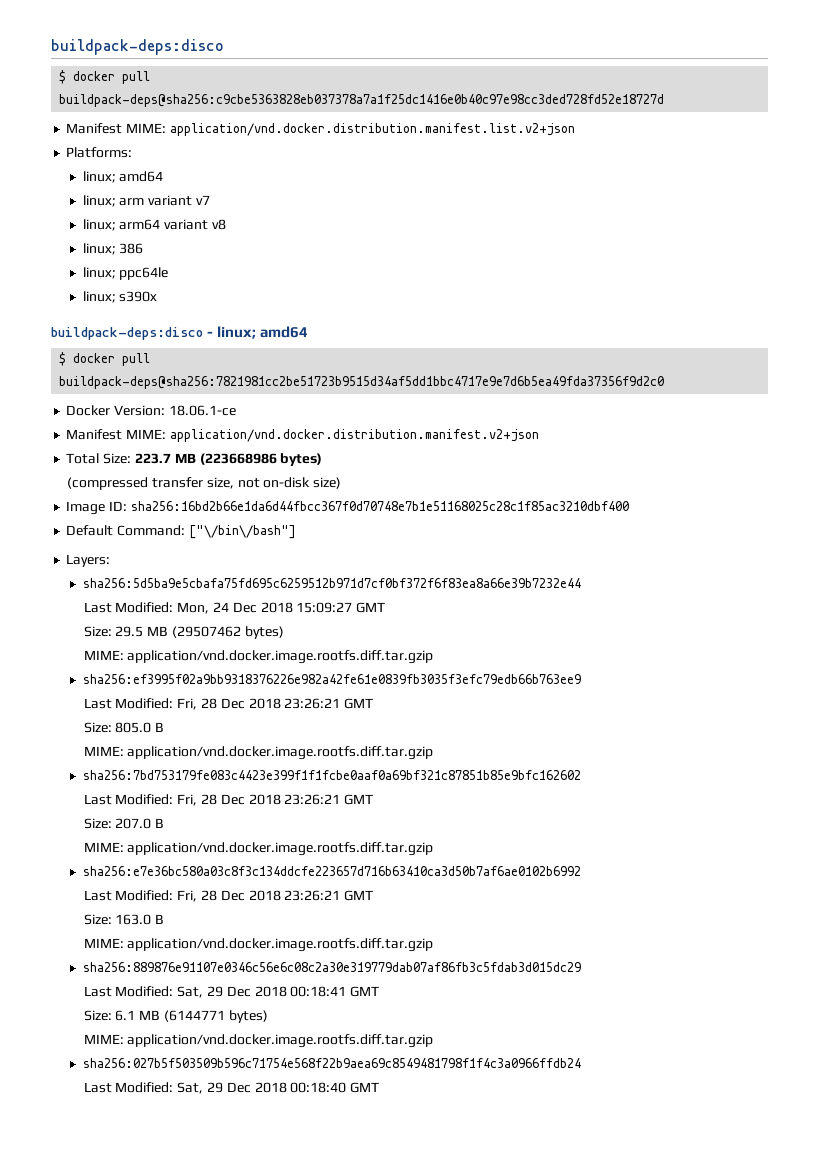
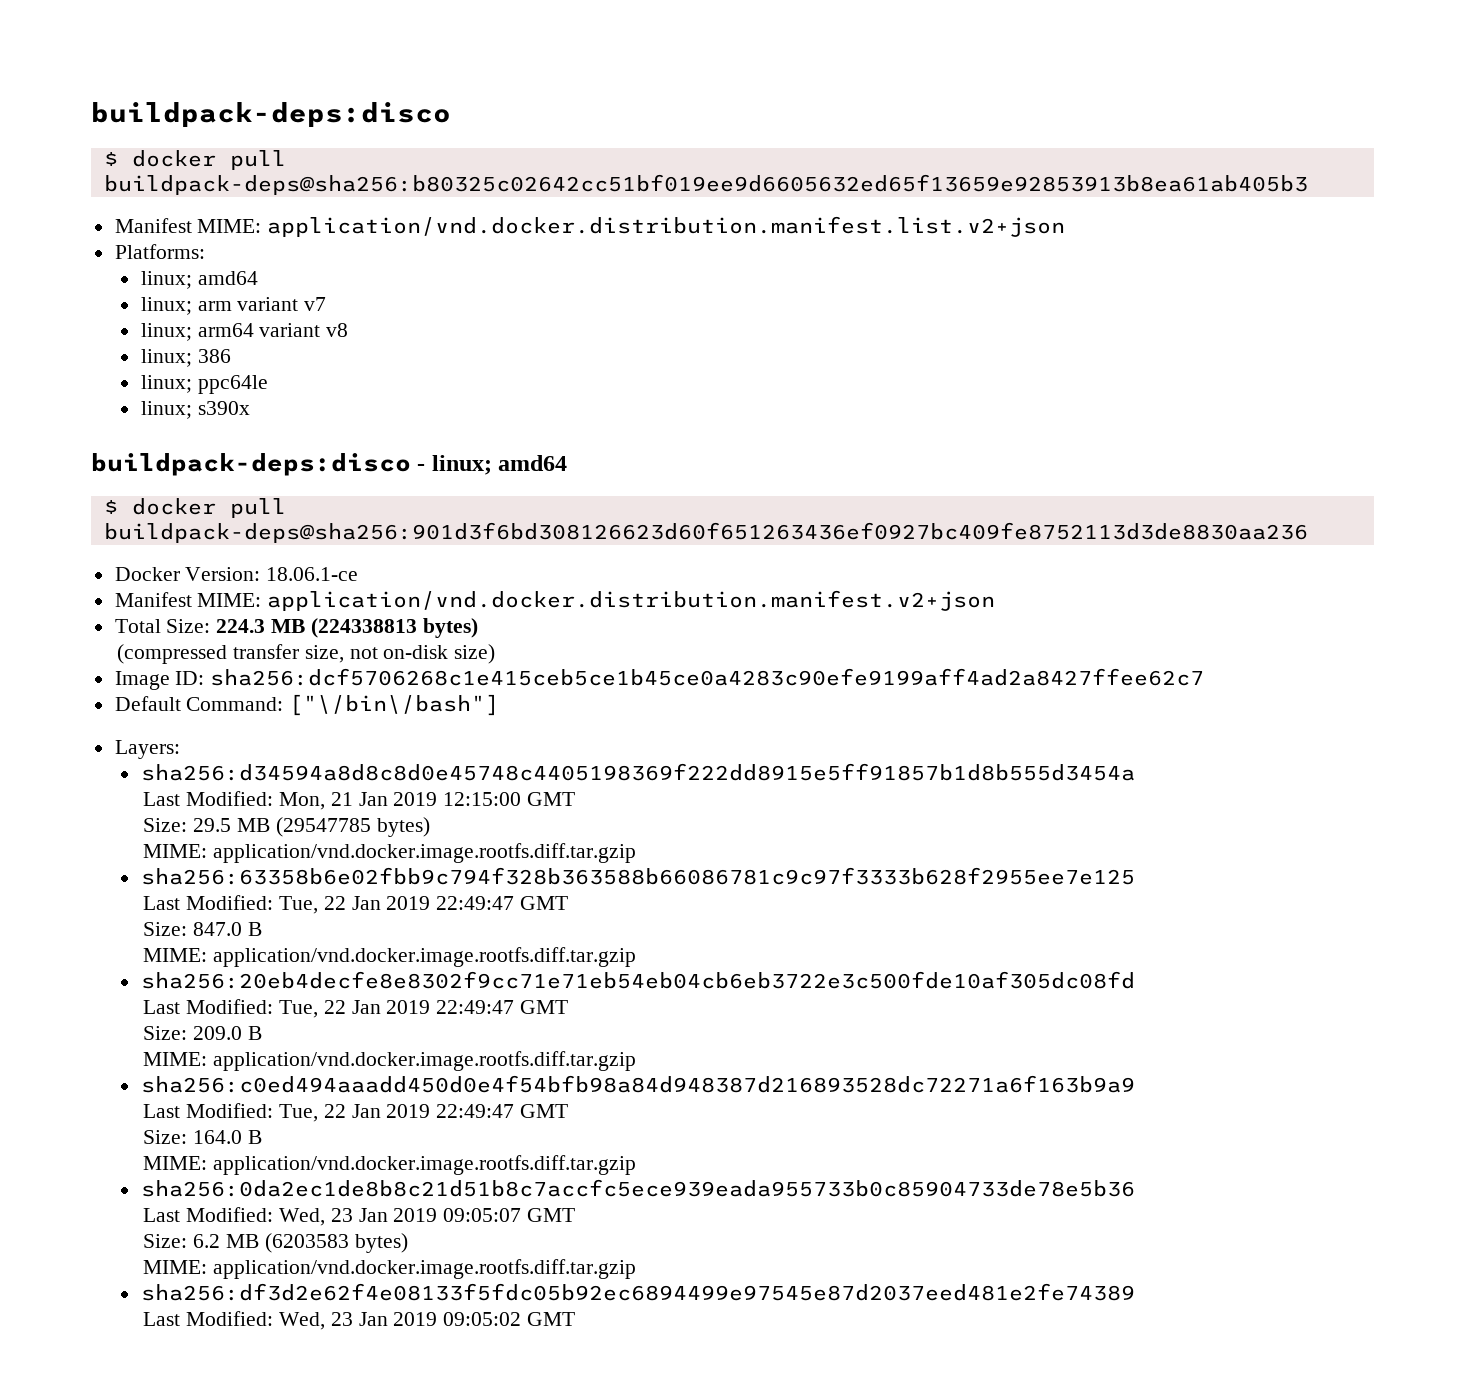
[59,94,665,107] buildpack-deps@sha256:c9cbe5363828eb037378a7a1f25dc1416e0b40c97e98cc3ded728fd52e18727d -> [103,174,1308,195] buildpack-deps@sha256:b80325c02642cc51bf019ee9d6605632ed65f13659e92853913b8ea61ab405b3
[59,376,665,389] buildpack-deps@sha256:7821981cc2be51723b9515d34af5dd1bbc4717e9e7d6b5ea49fda37356f9d2c0 -> [103,522,1308,543] buildpack-deps@sha256:901d3f6bd308126623d60f651263436ef0927bc409fe8752113d3de8830aa236
[134,453,277,465] 223.7 MB (223668986 -> [216,618,417,638] 224.3 MB (224338813
[130,501,629,511] sha256:16bd2b66e1da6d44fbcc367f0d70748e7b1e51168025c28c1f85ac3210dbf400 -> [210,668,1205,686] sha256:dcf5706268c1e415ceb5ce1b45ce0a4283c90efe9199aff4ad2a8427ffee62c7
[82,578,581,588] sha256:5d5ba9e5cbafa75fd695c6259512b971d7cf0bf372f6f83ea8a66e39b7232e44 -> [140,763,1135,781] sha256:d34594a8d8c8d0e45748c4405198369f222dd8915e5ff91857b1d8b555d3454a
[212,602,353,613] 24 Dec 2018 15:09:27 -> [330,792,522,806] 21 Jan 2019 12:15:00
[171,626,284,639] [83,650,434,664] [82,674,581,684] [83,698,374,710] [83,722,165,733] [83,746,434,760] [82,770,581,780] [83,794,374,806] [83,818,165,829] [83,842,434,856] [82,866,581,876] [83,890,374,902] [83,914,165,925] [83,938,434,952] [82,962,581,972] [83,986,380,998] [83,1010,268,1023] [83,1034,434,1048] [82,1058,581,1068] [83,1082,347,1094] (29507462 bytes) // MIME: application/vnd.docker.image.rootfs.diff.tar.gzip // sha256:ef3995f02a9bb9318376226e982a42fe61e0839fb3035f3efc79edb66b763ee9 // Last Modified: Fri, 28 Dec 2018 23:26:21 GMT // Size: 805.0 B // MIME: application/vnd.docker.image.rootfs.diff.tar.gzip // sha256:7bd753179fe083c4423e399f1f1fcbe0aaf0a69bf321c87851b85e9bfc162602 // Last Modified: Fri, 28 Dec 2018 23:26:21 GMT // Size: 207.0 B // MIME: application/vnd.docker.image.rootfs.diff.tar.gzip // sha256:e7e36bc580a03c8f3c134ddcfe223657d716b63410ca3d50b7af6ae0102b6992 // Last Modified: Fri, 28 Dec 2018 23:26:21 GMT // Size: 163.0 B // MIME: application/vnd.docker.image.rootfs.diff.tar.gzip // sha256:889876e91107e0346c56e6c08c2a30e319779dab07af86fb3c5fdab3d015dc29 // Last Modified: Sat, 29 Dec 2018 00:18:41 GMT // Size: 6.1 MB (6144771 bytes) // MIME: application/vnd.docker.image.rootfs.diff.tar.gzip // sha256:027b5f503509b596c71754e568f22b9aea69c8549481798f1f4c3a0966ffdb24 // Last Modified: Sat, 29 Dec 2018 00:18:40 -> [275,817,430,837] [143,843,637,863] [140,867,1135,885] [143,895,568,914] [143,922,262,936] [143,947,637,967] [140,971,1135,989] [143,999,568,1018] [143,1026,262,1040] [143,1051,637,1071] [140,1075,1135,1093] [143,1103,568,1122] [143,1130,262,1144] [143,1155,637,1175] [140,1179,1135,1197] [143,1207,575,1226] [143,1233,408,1253] [143,1259,637,1279] [140,1283,1135,1301] [143,1311,522,1330] (29547785 bytes) // MIME: application/vnd.docker.image.rootfs.diff.tar.gzip // sha256:63358b6e02fbb9c794f328b363588b66086781c9c97f3333b628f2955ee7e125 // Last Modified: Tue, 22 Jan 2019 22:49:47 GMT // Size: 847.0 B // MIME: application/vnd.docker.image.rootfs.diff.tar.gzip // sha256:20eb4decfe8e8302f9cc71e71eb54eb04cb6eb3722e3c500fde10af305dc08fd // Last Modified: Tue, 22 Jan 2019 22:49:47 GMT // Size: 209.0 B // MIME: application/vnd.docker.image.rootfs.diff.tar.gzip // sha256:c0ed494aaadd450d0e4f54bfb98a84d948387d216893528dc72271a6f163b9a9 // Last Modified: Tue, 22 Jan 2019 22:49:47 GMT // Size: 164.0 B // MIME: application/vnd.docker.image.rootfs.diff.tar.gzip // sha256:0da2ec1de8b8c21d51b8c7accfc5ece939eada955733b0c85904733de78e5b36 // Last Modified: Wed, 23 Jan 2019 09:05:07 GMT // Size: 6.2 MB (6203583 bytes) // MIME: application/vnd.docker.image.rootfs.diff.tar.gzip // sha256:df3d2e62f4e08133f5fdc05b92ec6894499e97545e87d2037eed481e2fe74389 // Last Modified: Wed, 23 Jan 2019 09:05:02

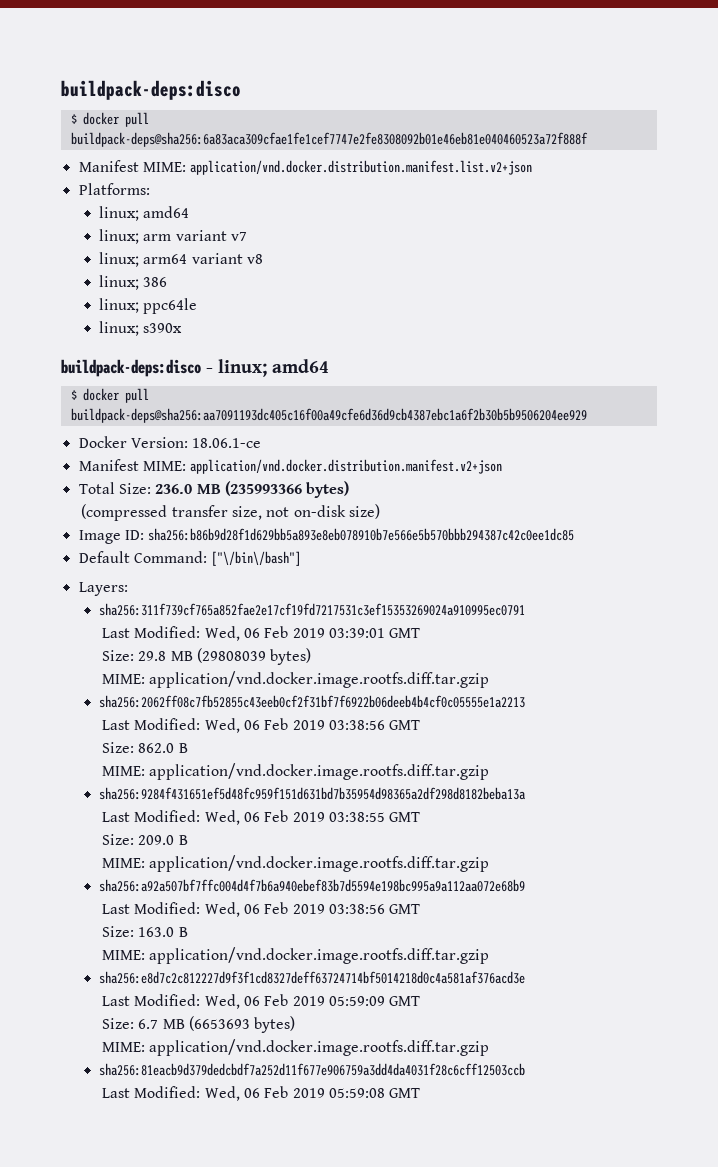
[103,174,1308,195] buildpack-deps@sha256:b80325c02642cc51bf019ee9d6605632ed65f13659e92853913b8ea61ab405b3 -> [70,132,588,147] buildpack-deps@sha256:6a83aca309cfae1fe1cef7747e2fe8308092b01e46eb81e040460523a72f888f
[103,522,1308,543] buildpack-deps@sha256:901d3f6bd308126623d60f651263436ef0927bc409fe8752113d3de8830aa236 -> [70,408,587,423] buildpack-deps@sha256:aa7091193dc405c16f00a49cfe6d36d9cb4387ebc1a6f2b30b5b9506204ee929
[216,618,417,638] 224.3 MB (224338813 -> [155,481,302,496] 236.0 MB (235993366
[210,668,1205,686] sha256:dcf5706268c1e415ceb5ce1b45ce0a4283c90efe9199aff4ad2a8427ffee62c7 -> [148,528,575,541] sha256:b86b9d28f1d629bb5a893e8eb078910b7e566e5b570bbb294387c42c0ee1dc85
[140,763,1135,781] [143,791,575,810] [143,817,430,837] [143,843,637,863] [140,867,1135,885] [143,895,568,914] [143,922,262,936] [143,947,637,967] [140,971,1135,989] [143,999,515,1018] sha256:d34594a8d8c8d0e45748c4405198369f222dd8915e5ff91857b1d8b555d3454a // Last Modified: Mon, 21 Jan 2019 12:15:00 GMT // Size: 29.5 MB (29547785 bytes) // MIME: application/vnd.docker.image.rootfs.diff.tar.gzip // sha256:63358b6e02fbb9c794f328b363588b66086781c9c97f3333b628f2955ee7e125 // Last Modified: Tue, 22 Jan 2019 22:49:47 GMT // Size: 847.0 B // MIME: application/vnd.docker.image.rootfs.diff.tar.gzip // sha256:20eb4decfe8e8302f9cc71e71eb54eb04cb6eb3722e3c500fde10af305dc08fd // Last Modified: Tue, 22 Jan 2019 22:49:47 -> [99,603,526,616] [101,626,421,641] [101,648,312,665] [101,671,490,688] [99,695,526,708] [101,718,421,733] [101,742,188,753] [101,763,490,780] [99,787,527,800] [101,810,385,825] sha256:311f739cf765a852fae2e17cf19fd7217531c3ef15353269024a910995ec0791 // Last Modified: Wed, 06 Feb 2019 03:39:01 GMT // Size: 29.8 MB (29808039 bytes) // MIME: application/vnd.docker.image.rootfs.diff.tar.gzip // sha256:2062ff08c7fb52855c43eeb0cf2f31bf7f6922b06deeb4b4cf0c05555e1a2213 // Last Modified: Wed, 06 Feb 2019 03:38:56 GMT // Size: 862.0 B // MIME: application/vnd.docker.image.rootfs.diff.tar.gzip // sha256:9284f431651ef5d48fc959f151d631bd7b35954d98365a2df298d8182beba13a // Last Modified: Wed, 06 Feb 2019 03:38:55
[140,1075,1135,1093] [143,1103,568,1122] [143,1130,262,1144] [143,1155,637,1175] [140,1179,1135,1197] [143,1207,575,1226] [143,1233,408,1253] [143,1259,637,1279] [140,1283,1135,1301] [143,1311,522,1330] sha256:c0ed494aaadd450d0e4f54bfb98a84d948387d216893528dc72271a6f163b9a9 // Last Modified: Tue, 22 Jan 2019 22:49:47 GMT // Size: 164.0 B // MIME: application/vnd.docker.image.rootfs.diff.tar.gzip // sha256:0da2ec1de8b8c21d51b8c7accfc5ece939eada955733b0c85904733de78e5b36 // Last Modified: Wed, 23 Jan 2019 09:05:07 GMT // Size: 6.2 MB (6203583 bytes) // MIME: application/vnd.docker.image.rootfs.diff.tar.gzip // sha256:df3d2e62f4e08133f5fdc05b92ec6894499e97545e87d2037eed481e2fe74389 // Last Modified: Wed, 23 Jan 2019 09:05:02 -> [99,879,526,892] [101,902,421,917] [101,926,188,937] [101,947,490,964] [99,971,526,984] [101,994,421,1009] [101,1016,296,1033] [101,1039,490,1056] [99,1063,526,1076] [101,1086,385,1101] sha256:a92a507bf7ffc004d4f7b6a940ebef83b7d5594e198bc995a9a112aa072e68b9 // Last Modified: Wed, 06 Feb 2019 03:38:56 GMT // Size: 163.0 B // MIME: application/vnd.docker.image.rootfs.diff.tar.gzip // sha256:e8d7c2c812227d9f3f1cd8327deff63724714bf5014218d0c4a581af376acd3e // Last Modified: Wed, 06 Feb 2019 05:59:09 GMT // Size: 6.7 MB (6653693 bytes) // MIME: application/vnd.docker.image.rootfs.diff.tar.gzip // sha256:81eacb9d379dedcbdf7a252d11f677e906759a3dd4da4031f28c6cff12503ccb // Last Modified: Wed, 06 Feb 2019 05:59:08

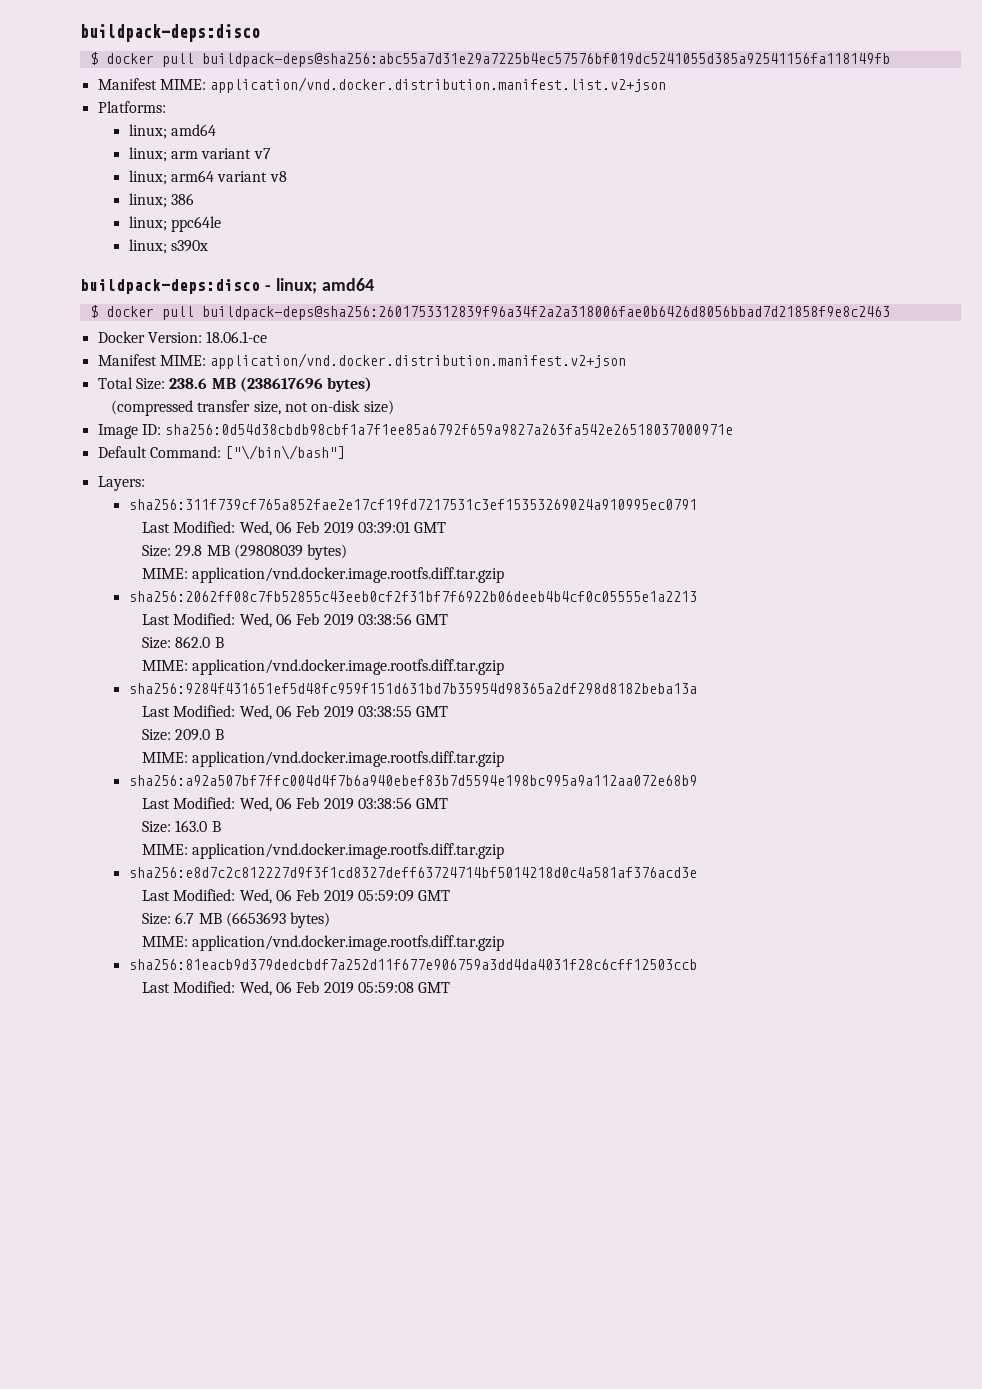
[70,132,588,147] buildpack-deps@sha256:6a83aca309cfae1fe1cef7747e2fe8308092b01e46eb81e040460523a72f888f -> [201,53,890,67] buildpack-deps@sha256:abc55a7d31e29a7225b4ec57576bf019dc5241055d385a92541156fa118149fb
[70,408,587,423] buildpack-deps@sha256:aa7091193dc405c16f00a49cfe6d36d9cb4387ebc1a6f2b30b5b9506204ee929 -> [201,306,890,320] buildpack-deps@sha256:2601753312839f96a34f2a2a318006fae0b6426d8056bbad7d21858f9e8c2463
[155,481,302,496] 236.0 MB (235993366 -> [169,377,323,392] 238.6 MB (238617696
[148,528,575,541] sha256:b86b9d28f1d629bb5a893e8eb078910b7e566e5b570bbb294387c42c0ee1dc85 -> [165,424,734,435] sha256:0d54d38cbdb98cbf1a7f1ee85a6792f659a9827a263fa542e26518037000971e

